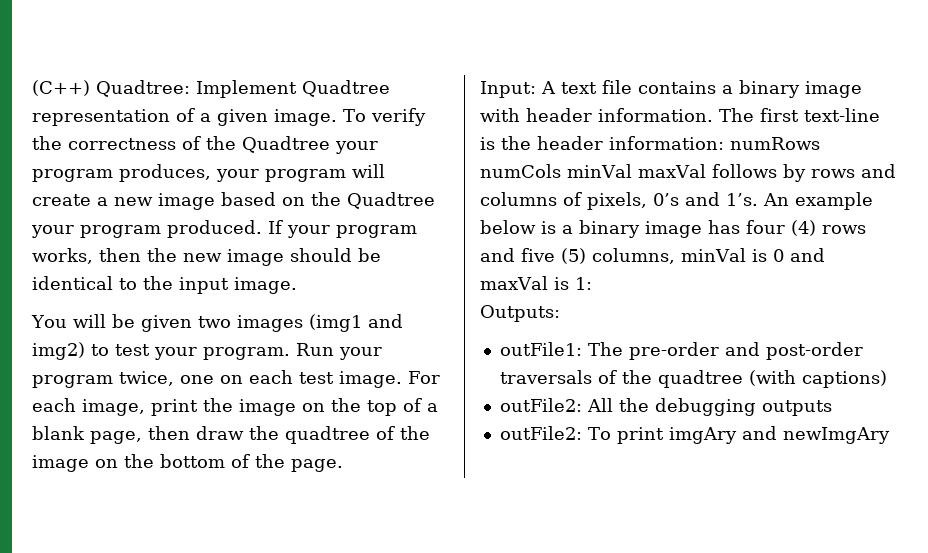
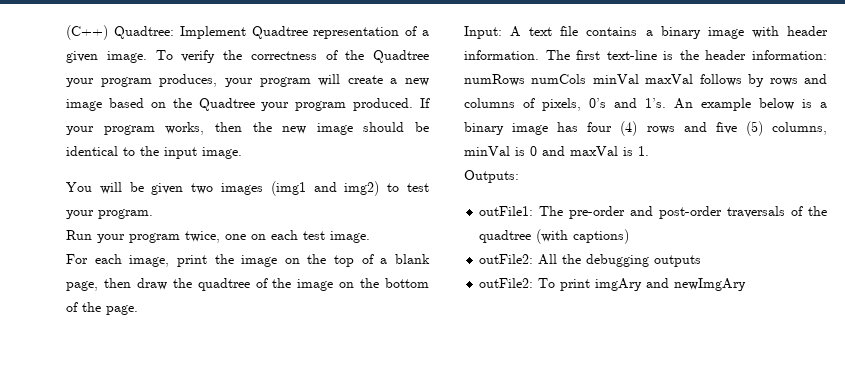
(290, 353) none -> (153, 214) //
(402, 379) none -> (370, 237) //
[574,277,592,290] 1: -> [638,146,649,156] 1.

